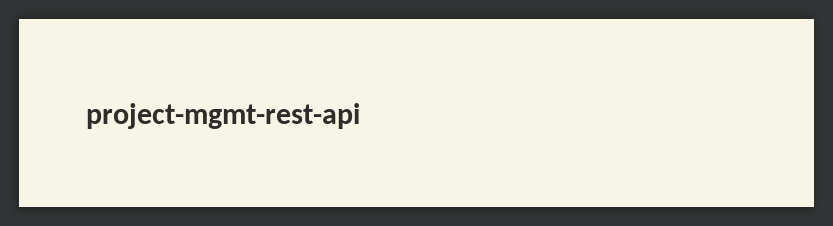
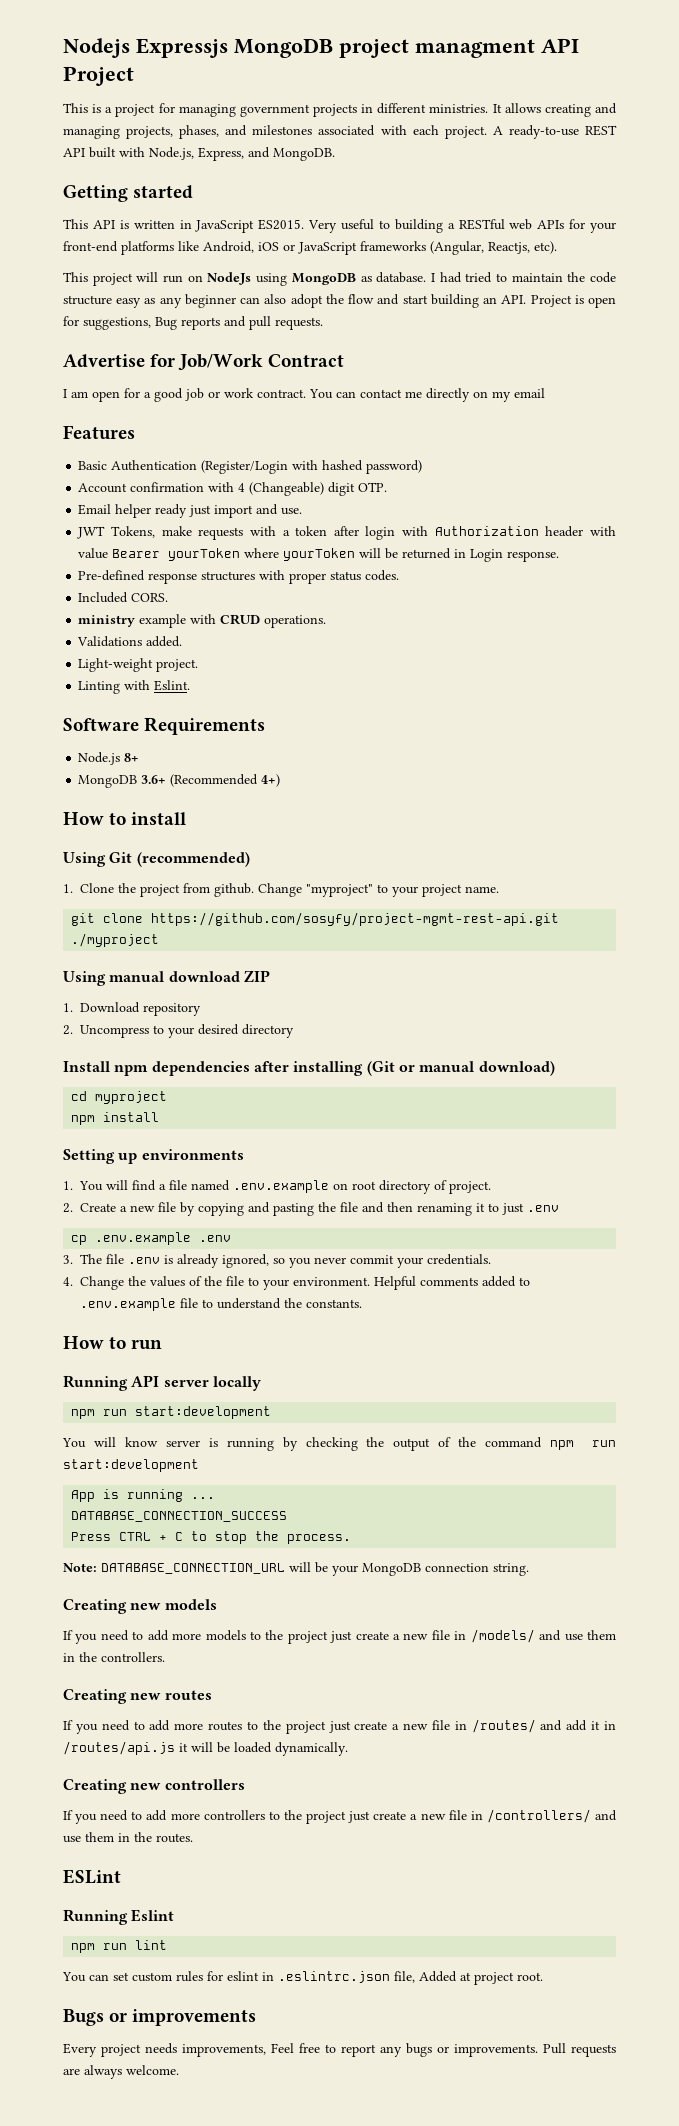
[86,103,360,129] project-mgmt-rest-api -> [63,38,579,58] [63,66,134,86] [63,103,618,117] [63,125,617,139] [63,147,335,161] [63,185,194,202] [63,219,616,233] [63,241,557,255] [63,272,616,286] [63,294,617,308] [63,316,323,330] [63,354,345,371] [63,388,545,402] [63,425,135,440] [78,460,423,474] [78,482,388,496] [78,504,303,518] [77,526,616,540] [78,548,560,562] [78,570,400,584] [78,592,169,603] [78,614,327,628] [77,636,183,647] [78,658,199,672] [78,680,191,694] [63,717,266,735] [78,752,140,765] [78,774,281,788] [63,812,187,825] [63,852,250,867] [63,883,499,897] [71,912,560,926] [71,933,160,947] [63,970,270,986] [63,1002,201,1016] [63,1024,294,1038] [63,1061,555,1076] [71,1091,168,1104] [71,1112,160,1125] [63,1149,244,1164] [63,1180,491,1194] [63,1202,559,1216] [71,1232,232,1245] [63,1254,491,1268] [63,1276,530,1290] [80,1298,362,1311] [63,1336,163,1350] [63,1375,261,1391] [71,1406,272,1419] [62,1437,616,1451] [63,1459,199,1472] [71,1489,216,1502] [71,1511,288,1522] [71,1531,352,1544] [63,1562,529,1576] [63,1599,217,1614] [63,1629,617,1644] [63,1652,165,1662] [63,1689,212,1704] [63,1719,617,1734] [63,1741,348,1756] [63,1779,245,1794] [63,1809,618,1824] [63,1832,193,1843] [63,1869,121,1884] [63,1909,175,1925] [71,1940,168,1953] [62,1971,543,1985] [63,2009,257,2026] [63,2043,616,2057] [63,2065,179,2079] Nodejs Expressjs MongoDB project managment API Project // This is a project for managing government projects in different ministries. It allows creating and managing projects, phases, and milestones associated with each project. A ready-to-use REST API built with Node.js, Express, and MongoDB. // Getting started // This API is written in JavaScript ES2015. Very useful to building a RESTful web APIs for your front-end platforms like Android, iOS or JavaScript frameworks (Angular, Reactjs, etc). // This project will run on NodeJs using MongoDB as database. I had tried to maintain the code structure easy as any beginner can also adopt the flow and start building an API. Project is open for suggestions, Bug reports and pull requests. // Advertise for Job/Work Contract // I am open for a good job or work contract. You can contact me directly on my email // Features // Basic Authentication (Register/Login with hashed password) // Account confirmation with 4 (Changeable) digit OTP. // Email helper ready just import and use. // JWT Tokens, make requests with a token after login with Authorization header with value Bearer yourToken where yourToken will be returned in Login response. // Pre-defined response structures with proper status codes. // Included CORS. // ministry example with CRUD operations. // Validations added. // Light-weight project. // Linting with Eslint. // Software Requirements // Node.js 8+ // MongoDB 3.6+ (Recommended 4+) // How to install // Using Git (recommended) // 1. Clone the project from github. Change "myproject" to your project name. // git clone https://github.com/sosyfy/project-mgmt-rest-api.git ./myproject // Using manual download ZIP // 1. Download repository // 2. Uncompress to your desired directory // Install npm dependencies after installing (Git or manual download) // cd myproject // npm install // Setting up environments // 1. You will find a file named .env.example on root directory of project. // 2. Create a new file by copying and pasting the file and then renaming it to just .env // cp .env.example .env // 3. The file .env is already ignored, so you never commit your credentials. // 4. Change the values of the file to your environment. Helpful comments added to .env.example file to understand the constants. // How to run // Running API server locally // npm run start:development // You will know server is running by checking the output of the command npm run start:development // App is running ... // DATABASE_CONNECTION_SUCCESS // Press CTRL + C to stop the process. // Note: DATABASE_CONNECTION_URL will be your MongoDB connection string. // Creating new models // If you need to add more models to the project just create a new file in /models/ and use them in the controllers. // Creating new routes // If you need to add more routes to the project just create a new file in /routes/ and add it in /routes/api.js it will be loaded dynamically. // Creating new controllers // If you need to add more controllers to the project just create a new file in /controllers/ and use them in the routes. // ESLint // Running Eslint // npm run lint // You can set custom rules for eslint in .eslintrc.json file, Added at project root. // Bugs or improvements // Every project needs improvements, Feel free to report any bugs or improvements. Pull requests are always welcome.

